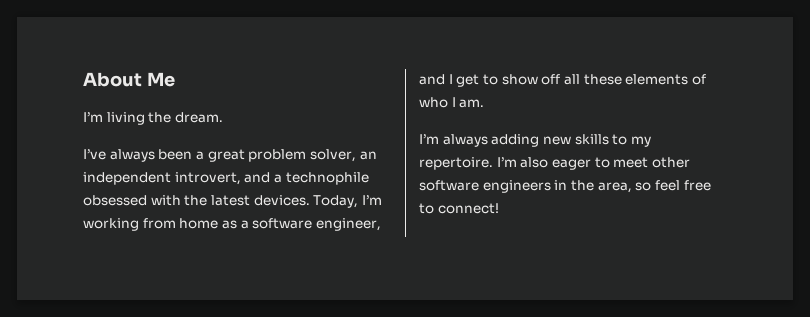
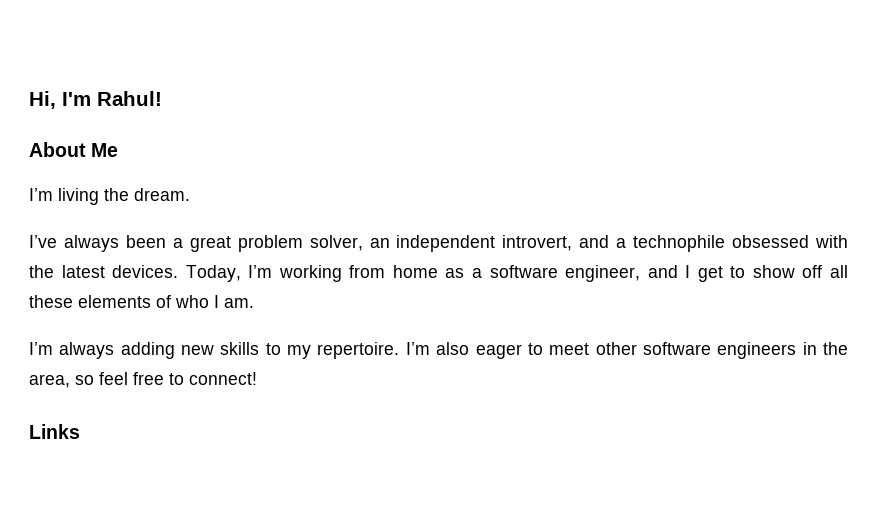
(83, 79) none -> [29,91,162,109] Hi, I'm Rahul! //
(499, 208) none -> [29,424,80,439] // Links

